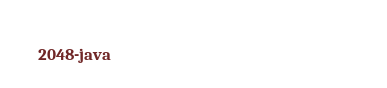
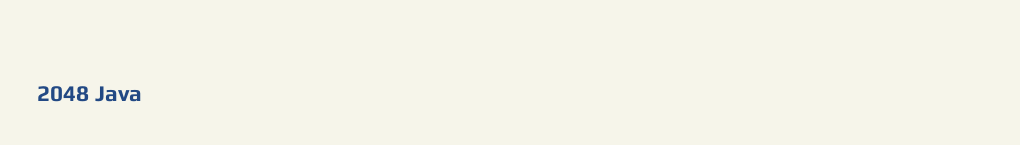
[38,48,111,63] 2048-java -> [37,86,143,102] 2048 Java

